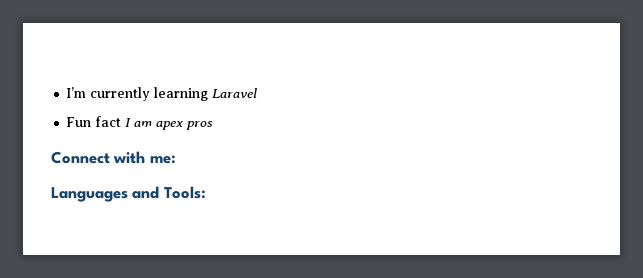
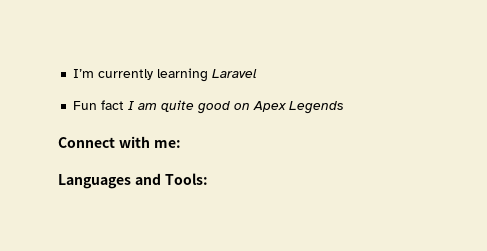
[156,121,214,130] apex pros -> [161,100,345,114] quite good on Apex Legends

